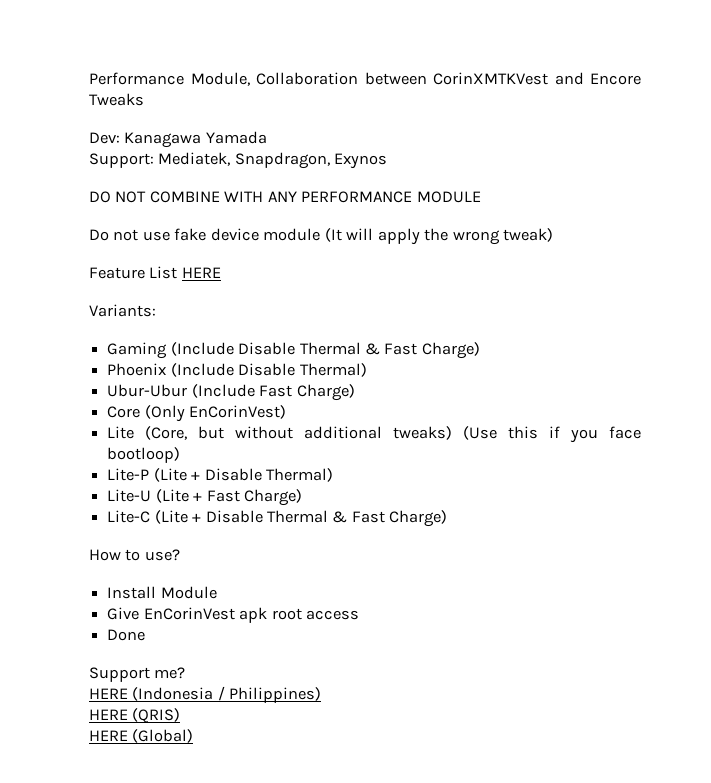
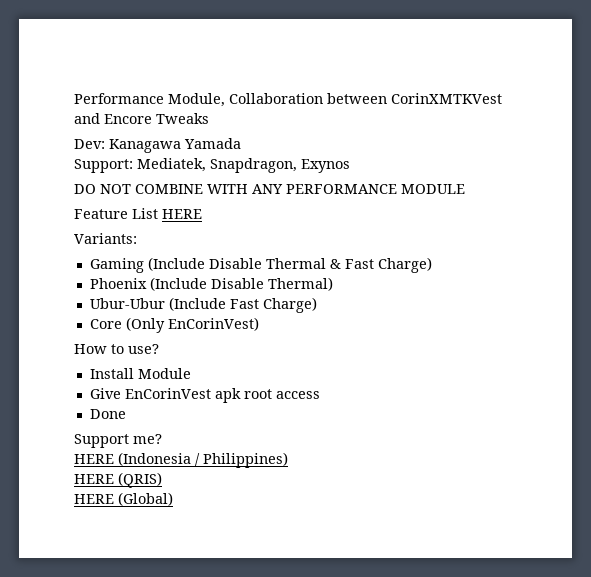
[89,228,554,245] // Do not use fake device module (It will apply the wrong tweak) -> (465, 189) none
[107,426,642,443] [107,447,181,463] [107,468,333,482] [107,489,302,506] [107,510,448,527] // Lite (Core, but without additional tweaks) (Use this if you face bootloop) // Lite-P (Lite + Disable Thermal) // Lite-U (Lite + Fast Charge) // Lite-C (Lite + Disable Thermal & Fast Charge) -> (259, 324) none

